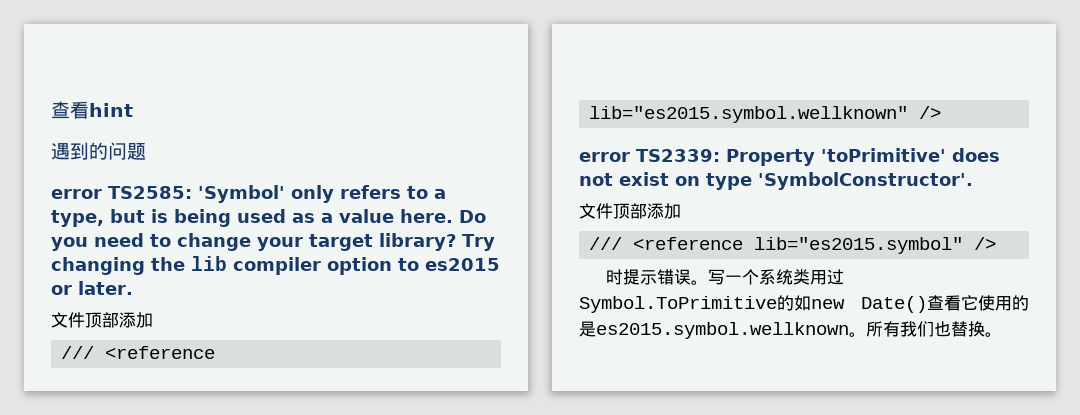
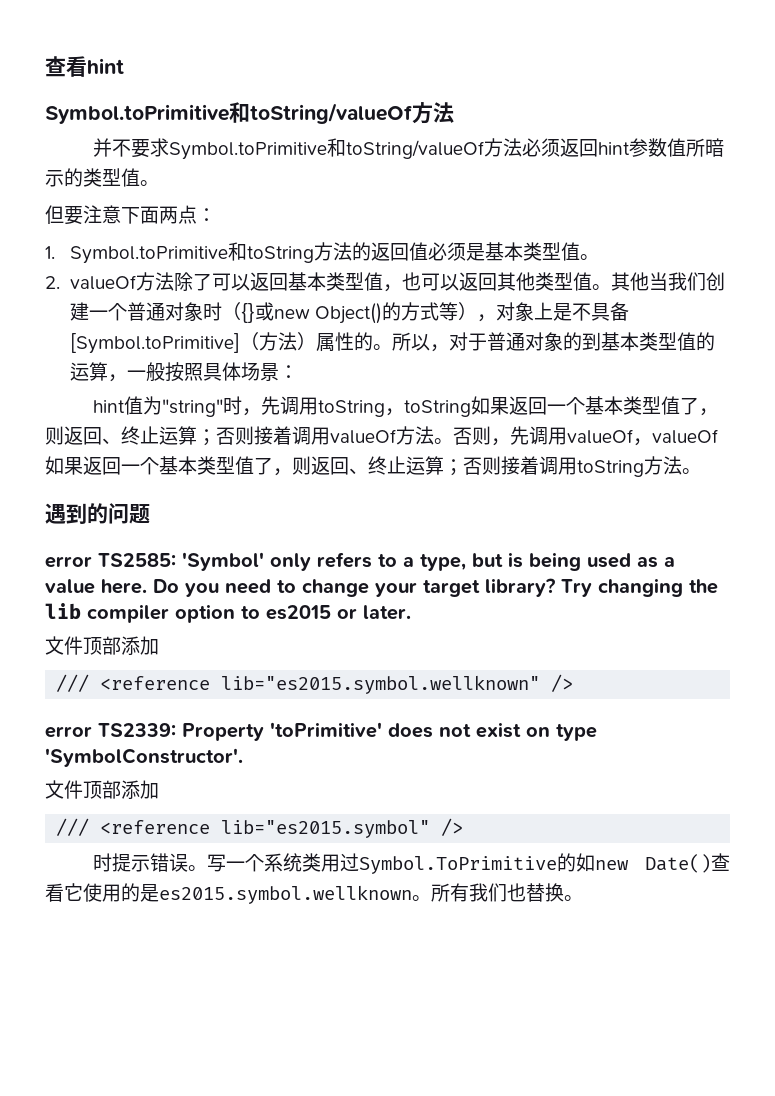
(133, 110) none -> [45,102,454,124] [93,138,725,160] [45,168,159,187] [45,205,216,225] [45,242,599,264] [45,272,725,292] [69,302,629,324] [69,332,715,354] [69,362,298,382] [93,396,719,417] [45,426,718,446] [45,456,701,477] // Symbol.toPrimitive和toString/valueOf方法 // 并不要求Symbol.toPrimitive和toString/valueOf方法必须返回hint参数值所暗示的类型值。 // 但要注意下面两点： // 1. Symbol.toPrimitive和toString方法的返回值必须是基本类型值。 // 2. valueOf方法除了可以返回基本类型值，也可以返回其他类型值。其他当我们创建一个普通对象时（{}或new Object()的方式等），对象上是不具备[Symbol.toPrimitive]（方法）属性的。所以，对于普通对象的到基本类型值的运算，一般按照具体场景： // hint值为"string"时，先调用toString，toString如果返回一个基本类型值了，则返回、终止运算；否则接着调用valueOf方法。否则，先调用valueOf，valueOf如果返回一个基本类型值了，则返回、终止运算；否则接着调用toString方法。

